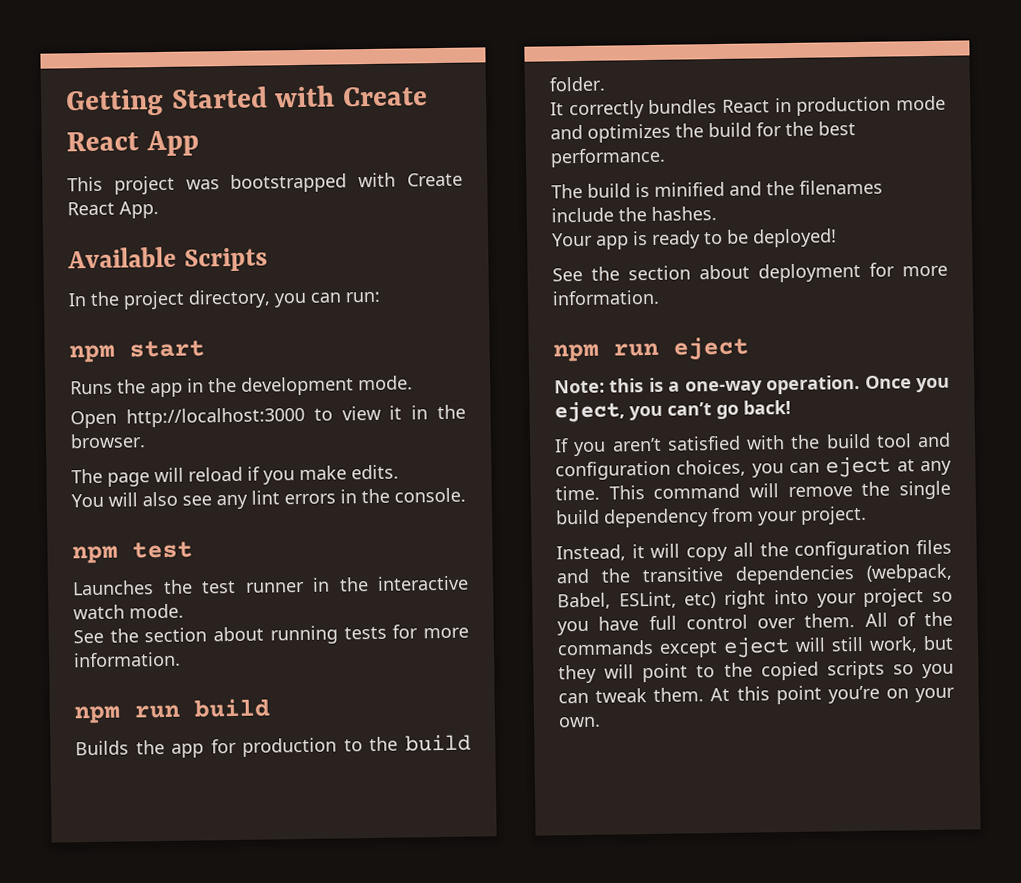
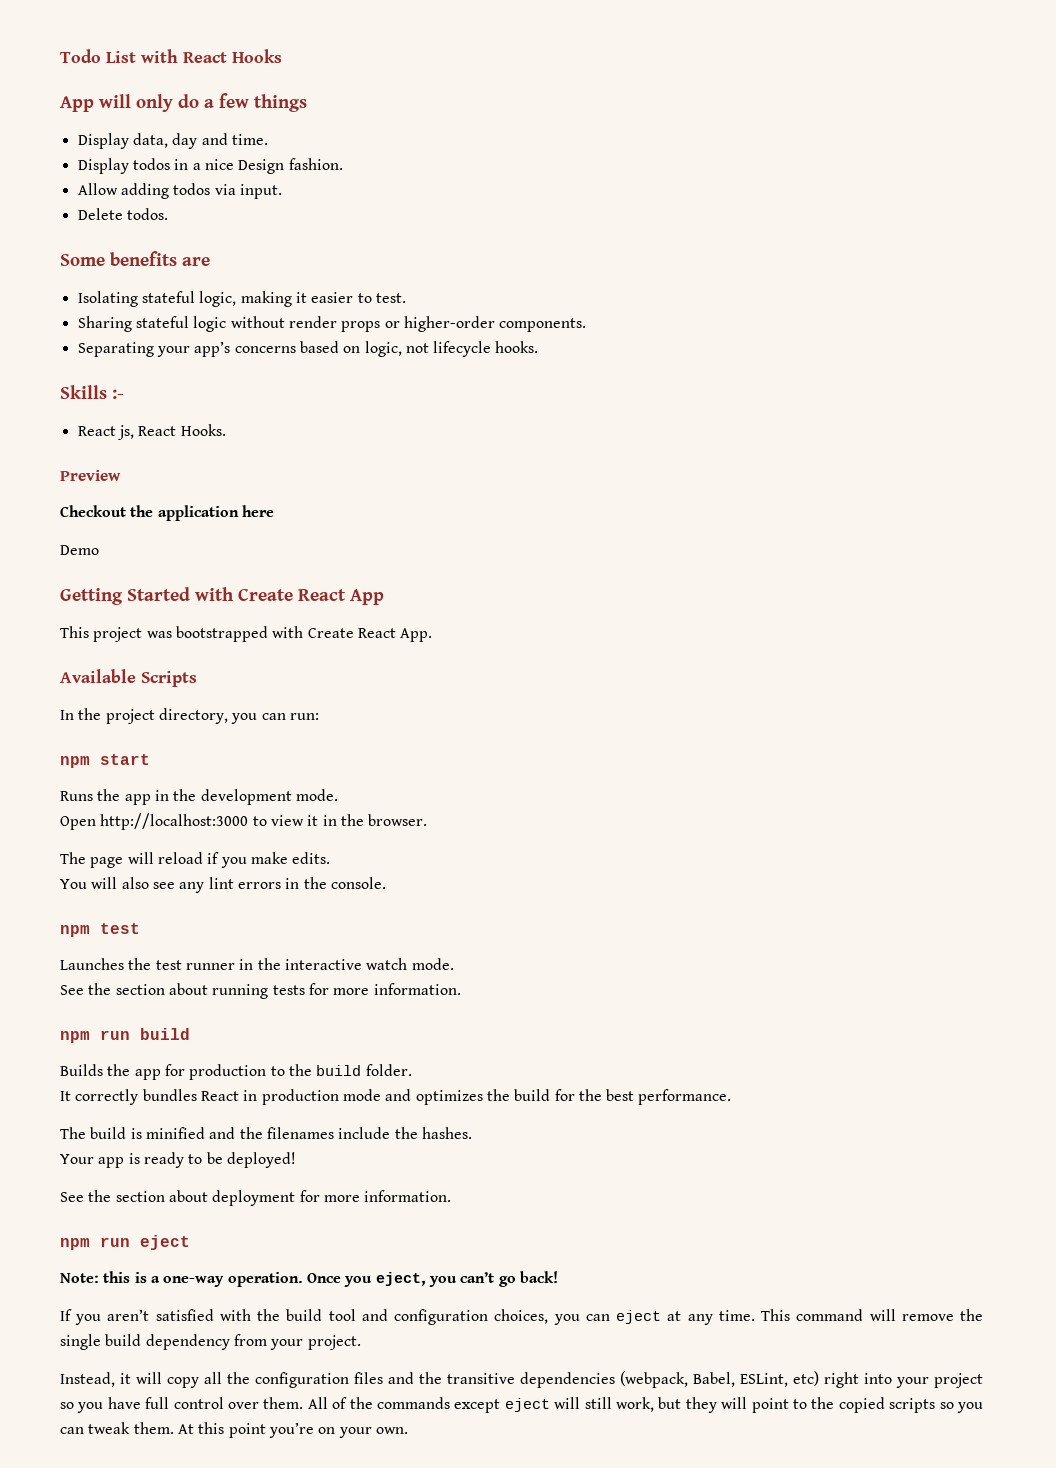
(65, 102) none -> [60,49,282,63] [60,93,307,112] [77,133,268,149] [77,158,343,174] [77,183,282,199] [77,208,168,220] [60,251,210,266] [77,291,406,307] [77,316,587,332] [77,341,539,357] [60,385,124,399] [77,424,226,440] [60,470,121,481] [60,505,274,521] [60,545,99,555] Todo List with React Hooks // App will only do a few things // Display data, day and time. // Display todos in a nice Design fashion. // Allow adding todos via input. // Delete todos. // Some benefits are // Isolating stateful logic, making it easier to test. // Sharing stateful logic without render props or higher-order components. // Separating your app’s concerns based on logic, not lifecycle hooks. // Skills :- // React js, React Hooks. // Preview // Checkout the application here // Demo //

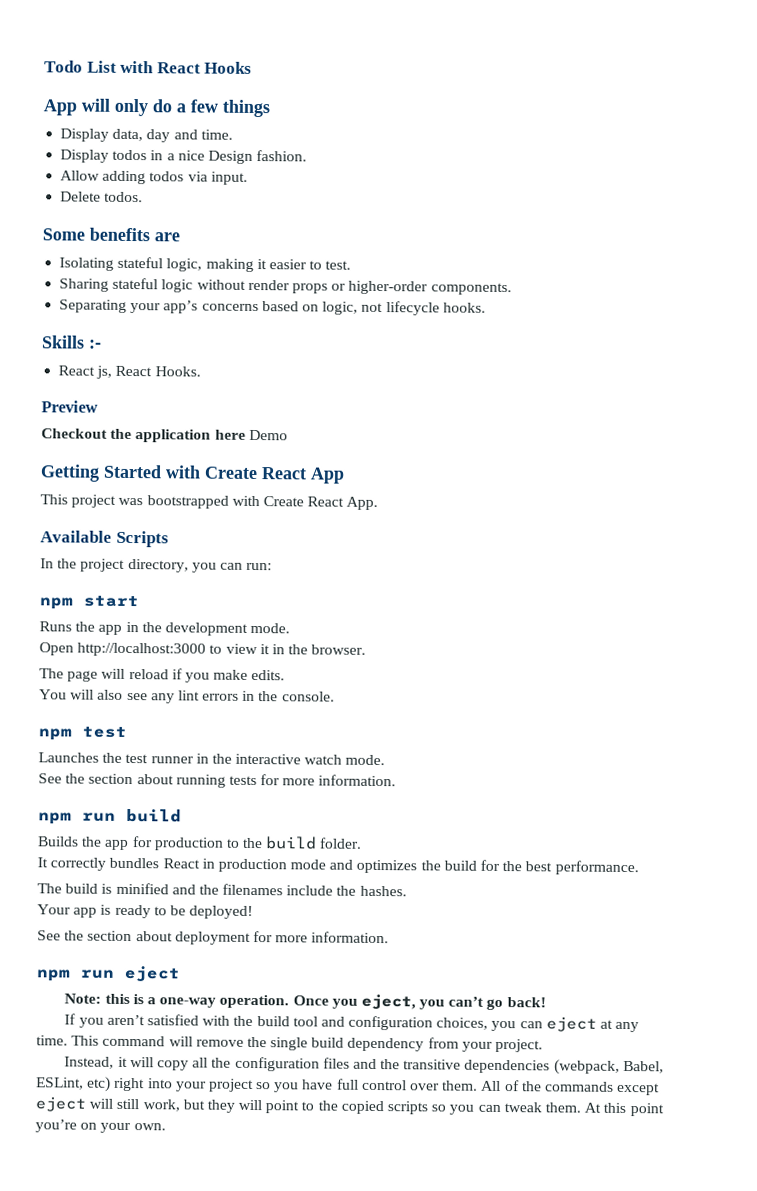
(274, 511) // -> (246, 434) none

